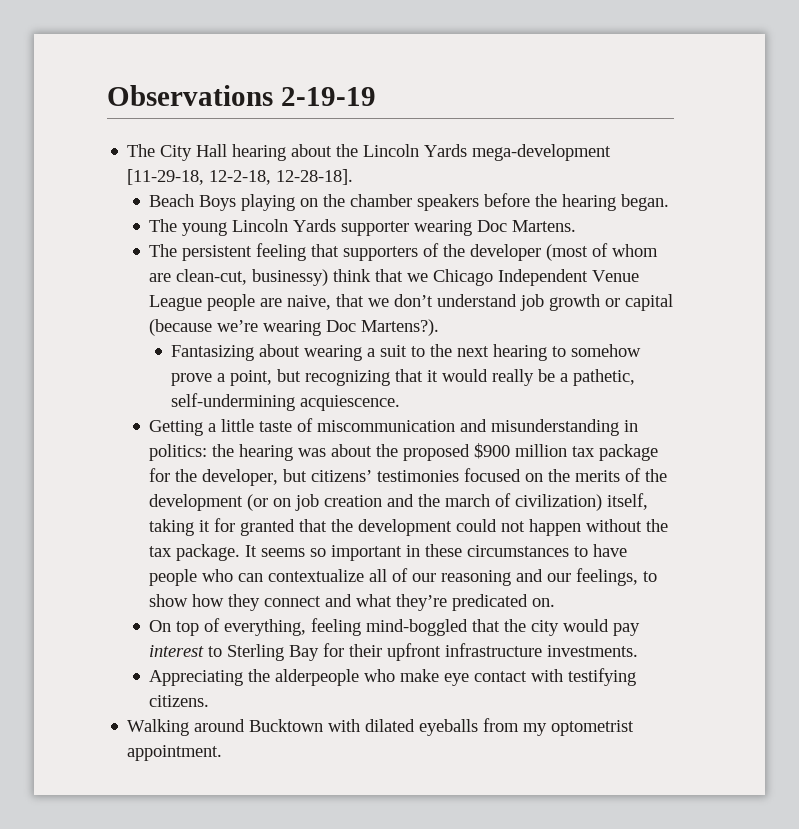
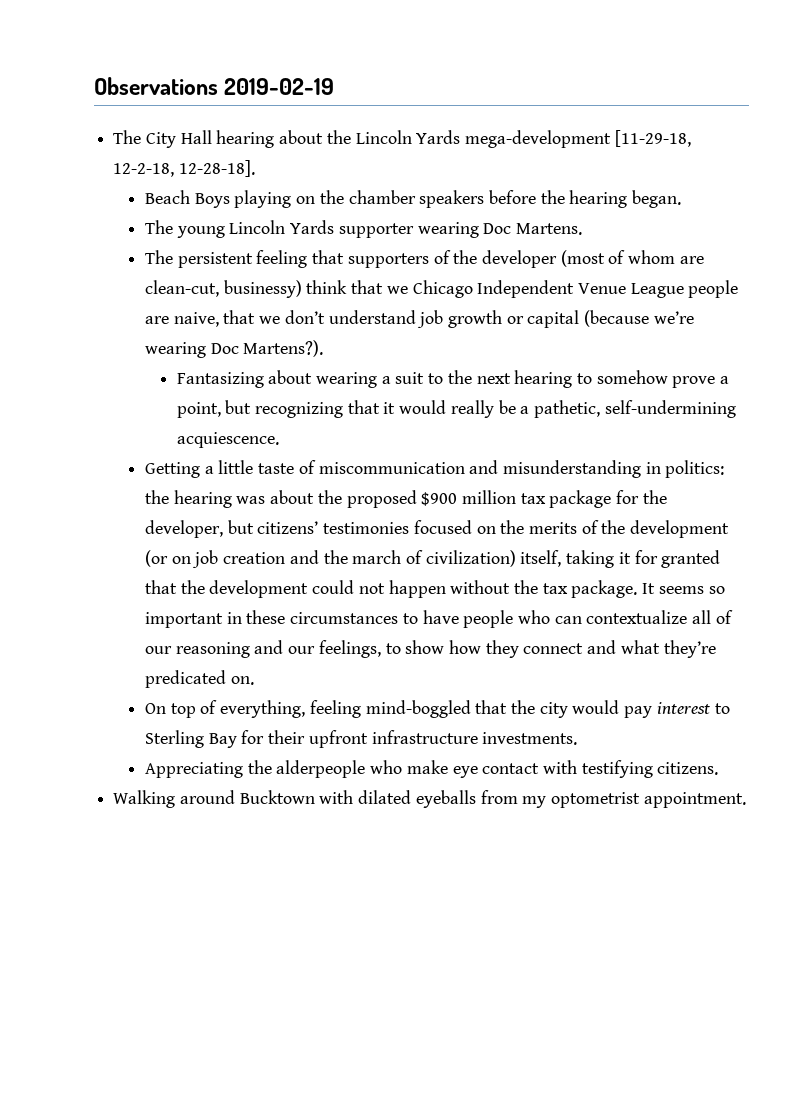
[280,87,376,106] 2-19-19 -> [224,78,335,95] 2019-02-19

